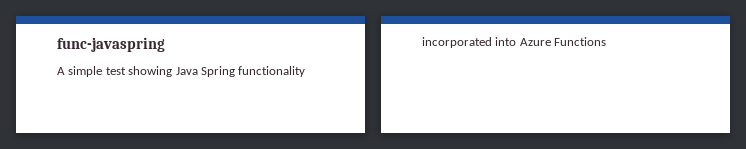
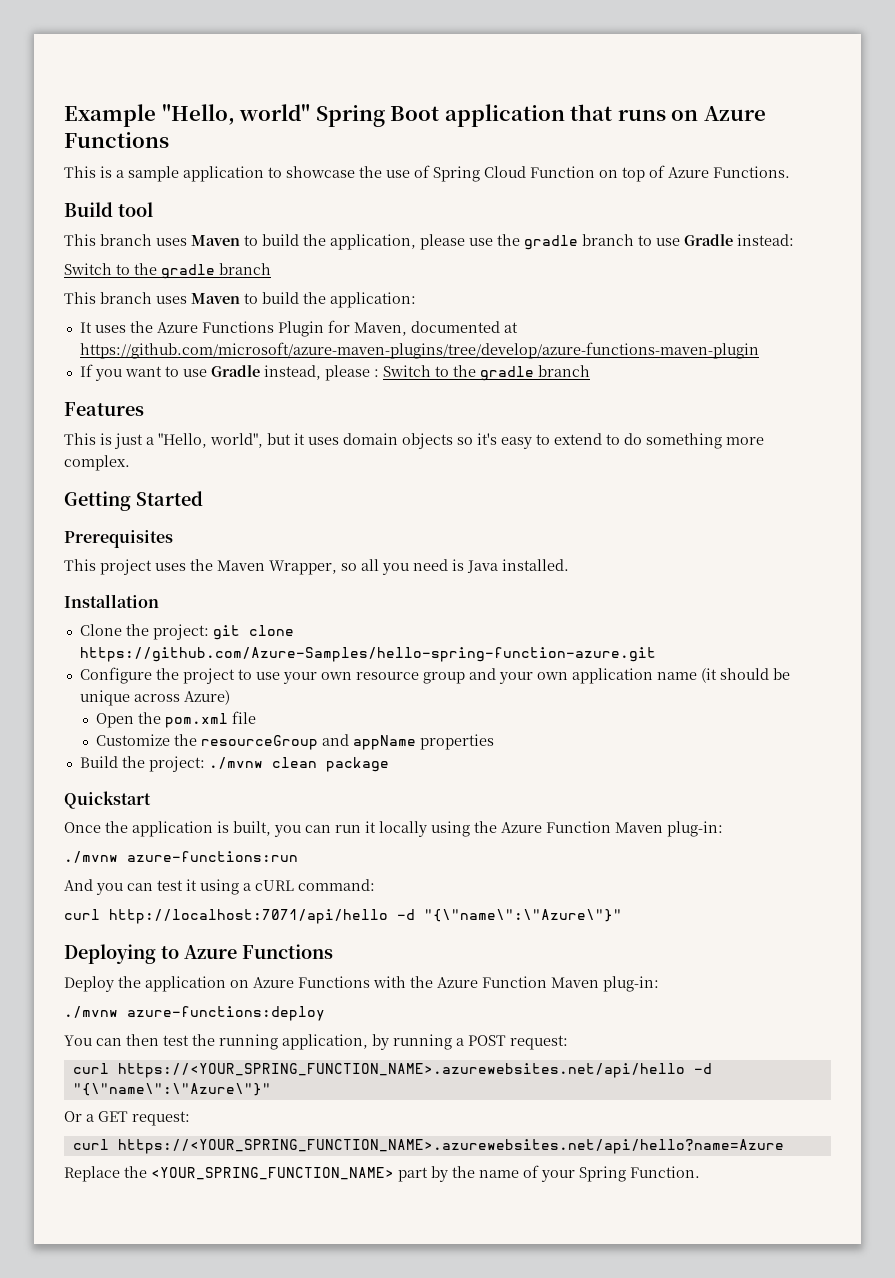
[57,37,165,52] [57,66,306,77] [422,37,607,48] func-javaspring // A simple test showing Java Spring functionality incorporated into Azure Functions -> [64,104,766,127] [64,132,169,148] [64,165,790,182] [64,202,153,217] [64,234,794,250] [64,263,271,279] [64,292,416,308] [79,320,518,337] [79,342,759,359] [79,364,590,381] [64,402,144,416] [64,433,764,449] [64,455,130,471] [64,491,203,511] [64,530,173,548] [64,559,569,575] [64,594,159,608] [79,624,294,640] [79,647,656,662] [79,667,790,684] [79,690,230,706] [96,711,257,728] [96,734,495,750] [79,756,389,772] [64,791,151,809] [64,821,723,837] [64,851,298,863] [64,879,375,895] [64,909,622,924] [64,944,333,964] [64,976,659,992] [64,1006,325,1021] [64,1034,568,1050] [72,1063,712,1078] [72,1083,271,1096] [64,1111,190,1126] [72,1139,784,1154] [64,1165,700,1182] Example "Hello, world" Spring Boot application that runs on Azure Functions // This is a sample application to showcase the use of Spring Cloud Function on top of Azure Functions. // Build tool // This branch uses Maven to build the application, please use the gradle branch to use Gradle instead: // Switch to the gradle branch // This branch uses Maven to build the application: // It uses the Azure Functions Plugin for Maven, documented at https://github.com/microsoft/azure-maven-plugins/tree/develop/azure-functions-maven-plugin // If you want to use Gradle instead, please : Switch to the gradle branch // Features // This is just a "Hello, world", but it uses domain objects so it's easy to extend to do something more complex. // Getting Started // Prerequisites // This project uses the Maven Wrapper, so all you need is Java installed. // Installation // Clone the project: git clone https://github.com/Azure-Samples/hello-spring-function-azure.git // Configure the project to use your own resource group and your own application name (it should be unique across Azure) // Open the pom.xml file // Customize the resourceGroup and appName properties // Build the project: ./mvnw clean package // Quickstart // Once the application is built, you can run it locally using the Azure Function Maven plug-in: // ./mvnw azure-functions:run // And you can test it using a cURL command: // curl http://localhost:7071/api/hello -d "{\"name\":\"Azure\"}" // Deploying to Azure Functions // Deploy the application on Azure Functions with the Azure Function Maven plug-in: // ./mvnw azure-functions:deploy // You can then test the running application, by running a POST request: // curl https://<YOUR_SPRING_FUNCTION_NAME>.azurewebsites.net/api/hello -d "{\"name\":\"Azure\"}" // Or a GET request: // curl https://<YOUR_SPRING_FUNCTION_NAME>.azurewebsites.net/api/hello?name=Azure // Replace the <YOUR_SPRING_FUNCTION_NAME> part by the name of your Spring Function.

